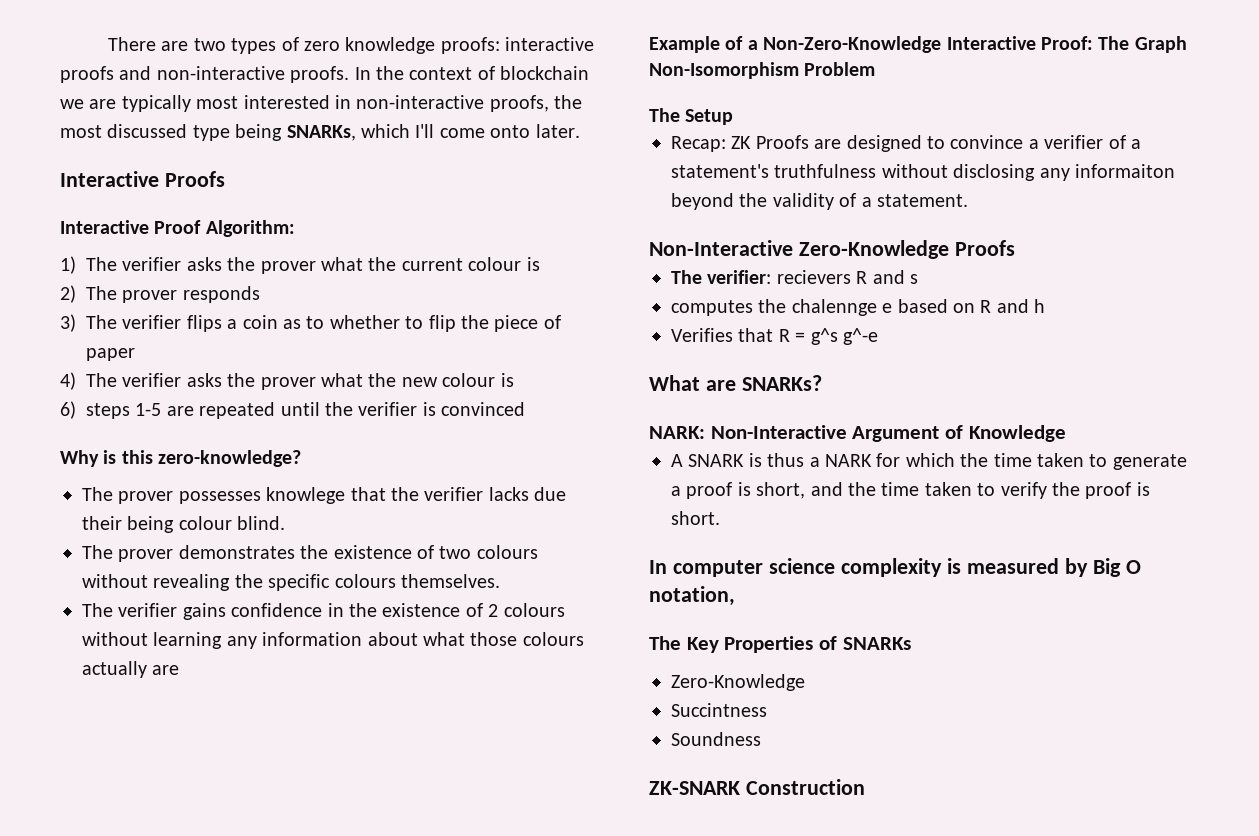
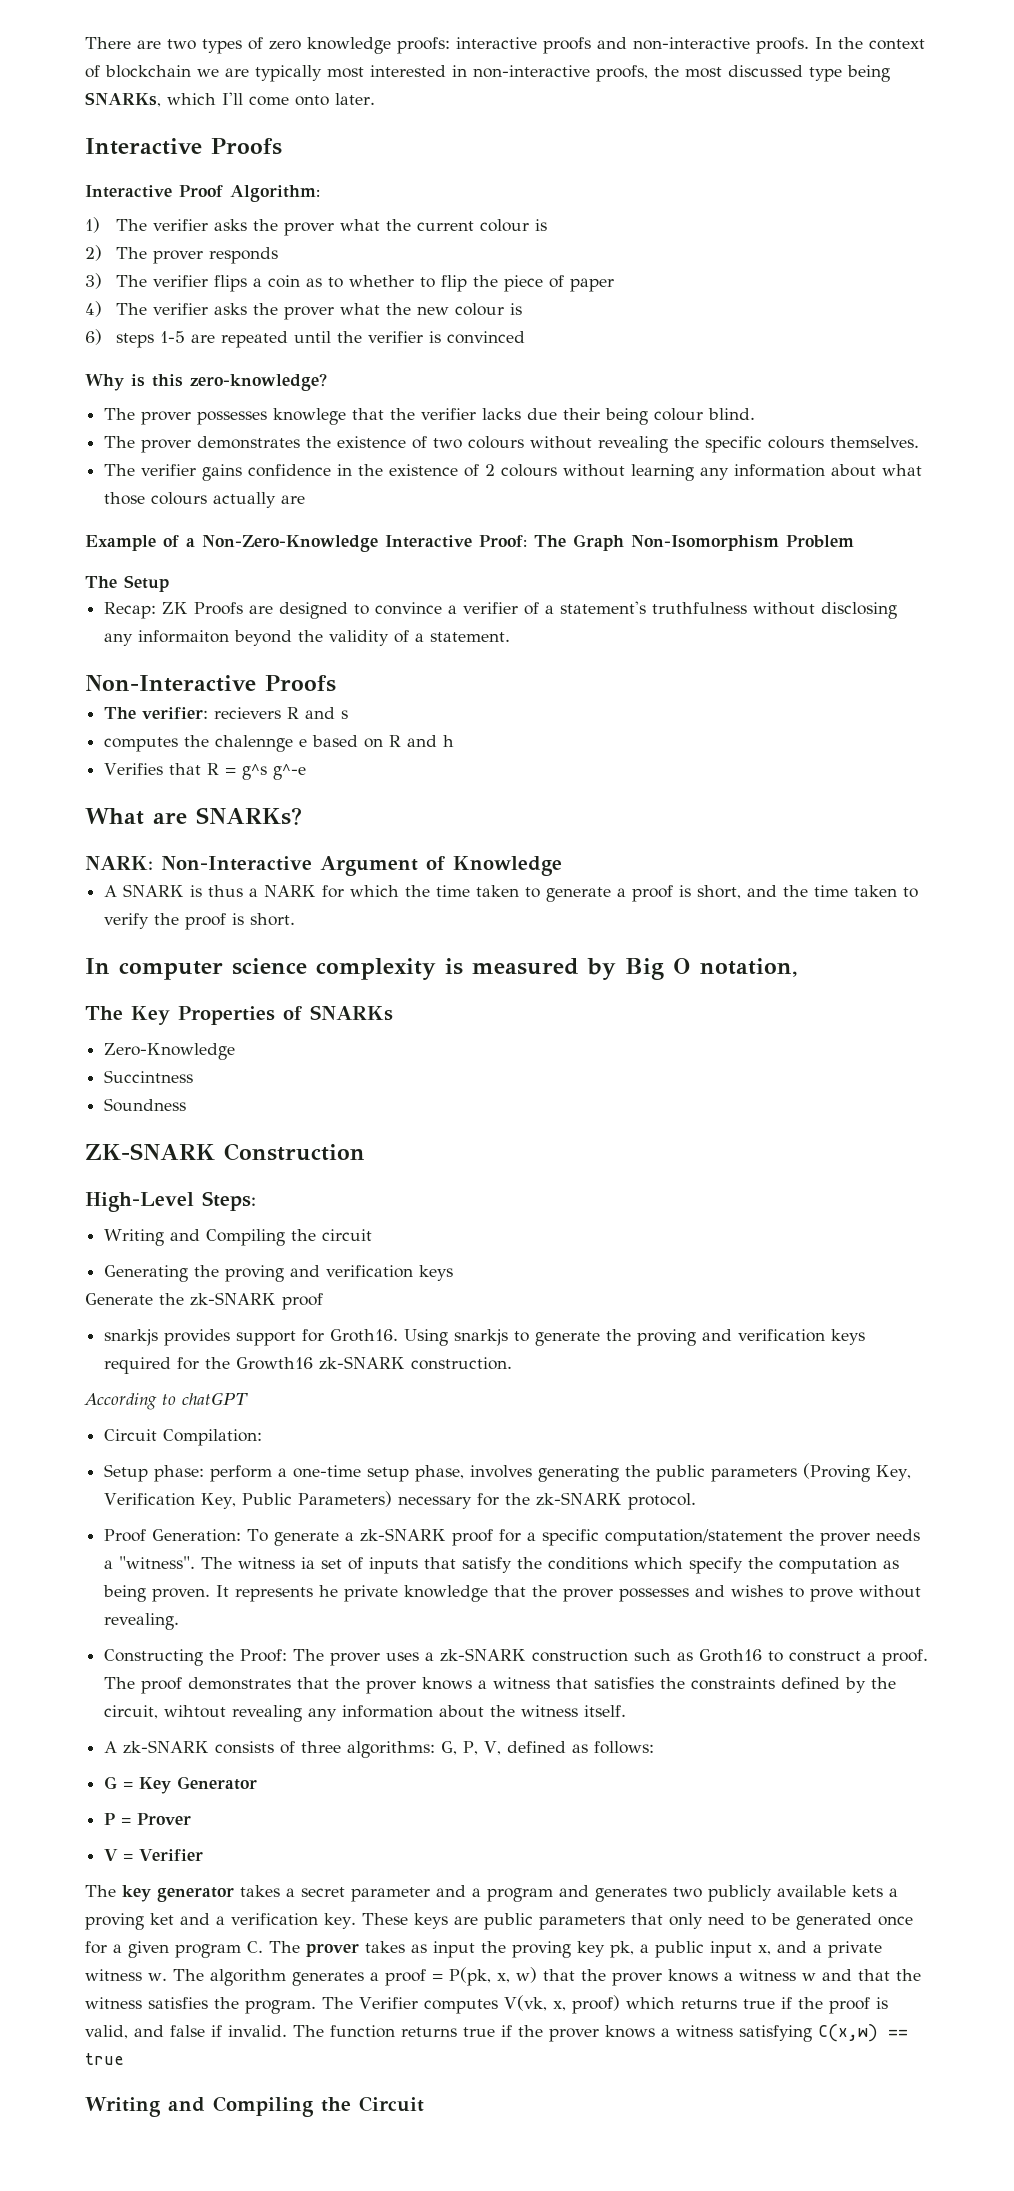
[798,240,949,259] Zero-Knowledge -> (256, 683) none
(865, 787) none -> [85,1191,256,1212] [104,1229,373,1246] [104,1265,454,1282] [85,1292,323,1310] [104,1329,866,1346] [104,1356,513,1374] [84,1392,248,1410] [104,1429,263,1446] [104,1463,912,1482] [104,1491,697,1510] [104,1528,921,1546] [104,1556,900,1574] [103,1585,922,1602] [104,1613,180,1630] [104,1648,929,1666] [104,1677,897,1694] [104,1705,627,1722] [104,1740,655,1758] [104,1776,258,1794] [104,1813,192,1825] [104,1849,204,1861] [85,1885,898,1902] [85,1913,913,1930] [85,1941,882,1958] [85,1967,921,1986] [85,1995,888,2014] [85,2024,908,2042] [85,2053,124,2065] [85,2096,424,2117] // High-Level Steps: // Writing and Compiling the circuit // Generating the proving and verification keys // Generate the zk-SNARK proof // snarkjs provides support for Groth16. Using snarkjs to generate the proving and verification keys required for the Growth16 zk-SNARK construction. // According to chatGPT // Circuit Compilation: // Setup phase: perform a one-time setup phase, involves generating the public parameters (Proving Key, Verification Key, Public Parameters) necessary for the zk-SNARK protocol. // Proof Generation: To generate a zk-SNARK proof for a specific computation/statement the prover needs a "witness". The witness ia set of inputs that satisfy the conditions which specify the computation as being proven. It represents he private knowledge that the prover possesses and wishes to prove without revealing. // Constructing the Proof: The prover uses a zk-SNARK construction such as Groth16 to construct a proof. The proof demonstrates that the prover knows a witness that satisfies the constraints defined by the circuit, wihtout revealing any information about the witness itself. // A zk-SNARK consists of three algorithms: G, P, V, defined as follows: // G = Key Generator // P = Prover // V = Verifier // The key generator takes a secret parameter and a program and generates two publicly available kets a proving ket and a verification key. These keys are public parameters that only need to be generated once for a given program C. The prover takes as input the proving key pk, a public input x, and a private witness w. The algorithm generates a proof = P(pk, x, w) that the prover knows a witness w and that the witness satisfies the program. The Verifier computes V(vk, x, proof) which returns true if the proof is valid, and false if invalid. The function returns true if the prover knows a witness satisfying C(x,w) == true // Writing and Compiling the Circuit

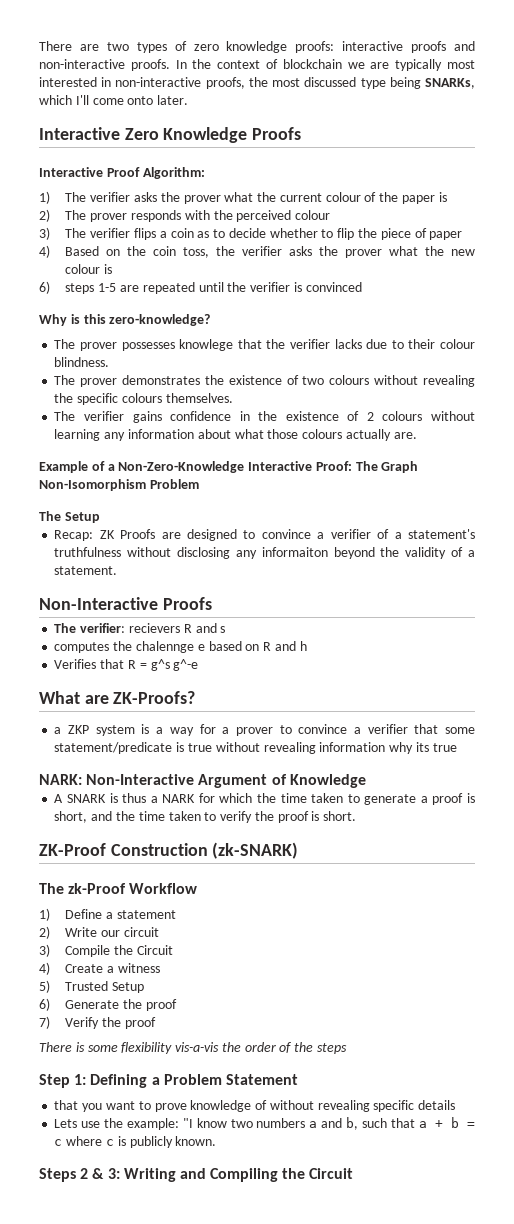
(202, 146) none -> [124,127,248,143] Zero Knowledge
(530, 225) none -> [364,192,435,204] of the paper
(279, 255) none -> [184,210,331,222] with the perceived colour
(344, 282) none -> [228,228,266,238] decide
[116,303,148,315] The -> [65,246,236,258] Based on the coin toss, the
[563,408,756,425] their being colour blind. -> [391,339,476,349] [54,357,110,367] to their colour blindness.
[281,495,306,504] are -> [393,432,417,439] are.
[196,807,302,825] SNARKs? -> [113,691,196,704] [54,724,476,736] [54,742,457,754] ZK-Proofs? // a ZKP system is a way for a prover to convince a verifier that some statement/predicate is true without revealing information why its true
[85,958,798,980] [85,1005,393,1025] [104,1043,236,1060] [104,1070,194,1083] [104,1098,187,1112] [85,1143,365,1161] [85,1191,256,1212] [104,1229,373,1246] [104,1265,454,1282] In computer science complexity is measured by Big O notation, // The Key Properties of SNARKs // Zero-Knowledge // Succintness // Soundness // ZK-SNARK Construction // High-Level Steps: // Writing and Compiling the circuit // Generating the proving and verification keys // -> [39,842,299,859] [39,883,198,894] [39,908,176,921] [39,926,159,939] [39,944,173,957] [39,962,160,975] [39,980,145,993] [39,998,50,1011] ZK-Proof Construction (zk-SNARK) // The zk-Proof Workflow // 1) Define a statement // 2) Write our circuit // 3) Compile the Circuit // 4) Create a witness // 5) Trusted Setup // 6)
[190,1292,323,1310] [104,1329,866,1346] [104,1356,513,1374] [84,1392,248,1410] [104,1429,263,1446] [104,1463,912,1482] [104,1491,697,1510] [104,1528,921,1546] [104,1556,900,1574] [103,1585,922,1602] [104,1613,180,1630] [104,1648,929,1666] [104,1677,897,1694] [104,1705,627,1722] [104,1740,655,1758] [104,1776,258,1794] [104,1813,192,1825] [104,1849,204,1861] [85,1885,898,1902] [85,1913,913,1930] [85,1941,882,1958] [85,1967,921,1986] [85,1995,888,2014] [85,2024,908,2042] [85,2053,124,2065] zk-SNARK proof // snarkjs provides support for Groth16. Using snarkjs to generate the proving and verification keys required for the Growth16 zk-SNARK construction. // According to chatGPT // Circuit Compilation: // Setup phase: perform a one-time setup phase, involves generating the public parameters (Proving Key, Verification Key, Public Parameters) necessary for the zk-SNARK protocol. // Proof Generation: To generate a zk-SNARK proof for a specific computation/statement the prover needs a "witness". The witness ia set of inputs that satisfy the conditions which specify the computation as being proven. It represents he private knowledge that the prover possesses and wishes to prove without revealing. // Constructing the Proof: The prover uses a zk-SNARK construction such as Groth16 to construct a proof. The proof demonstrates that the prover knows a witness that satisfies the constraints defined by the circuit, wihtout revealing any information about the witness itself. // A zk-SNARK consists of three algorithms: G, P, V, defined as follows: // G = Key Generator // P = Prover // V = Verifier // The key generator takes a secret parameter and a program and generates two publicly available kets a proving ket and a verification key. These keys are public parameters that only need to be generated once for a given program C. The prover takes as input the proving key pk, a public input x, and a private witness w. The algorithm generates a proof = P(pk, x, w) that the prover knows a witness w and that the witness satisfies the program. The Verifier computes V(vk, x, proof) which returns true if the proof is valid, and false if invalid. The function returns true if the prover knows a witness satisfying C(x,w) == true // -> [145,999,177,1011] [39,1016,156,1029] [39,1042,348,1054] [39,1074,298,1088] [54,1100,456,1112] [54,1117,476,1130] [54,1136,217,1148] [39,1168,120,1182] proof // 7) Verify the proof // There is some flexibility vis-a-vis the order of the steps // Step 1: Defining a Problem Statement // that you want to prove knowledge of without revealing specific details // Lets use the example: "I know two numbers a and b, such that a + b = c where c is publicly known. // Steps 2 & 3:

